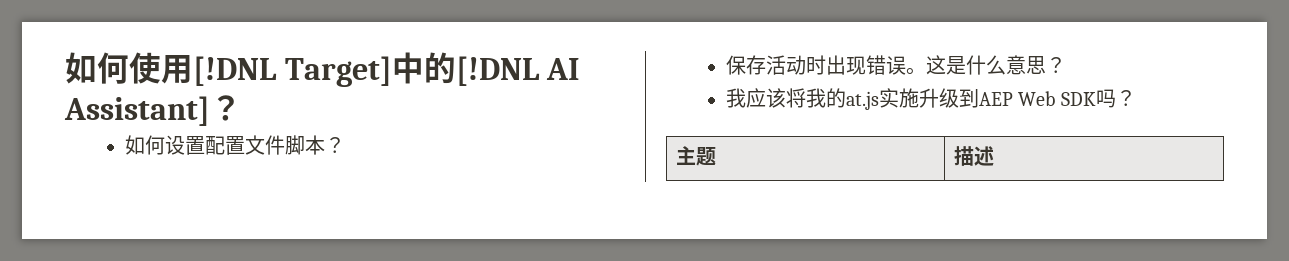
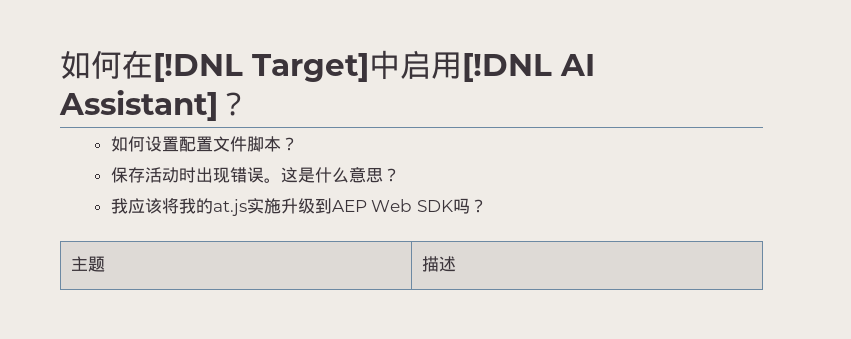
[65,52,193,84] 如何使用 -> [60,50,153,79] 如何在
[423,52,456,84] 的 -> [400,50,462,79] 启用

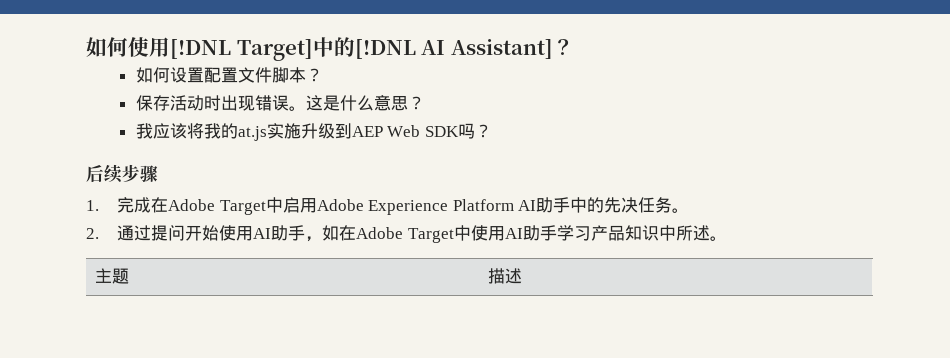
[60,50,153,79] 如何在 -> [86,37,170,57] 如何使用
[400,50,462,79] 启用 -> [333,37,355,57] 的
(487, 206) none -> [86,164,158,183] [86,197,690,215] [86,225,727,243] // 后续步骤 // 1.完成在Adobe Target中启用Adobe Experience Platform AI助手中的先决任务。 // 2.通过提问开始使用AI助手，如在Adobe Target中使用AI助手学习产品知识中所述。

